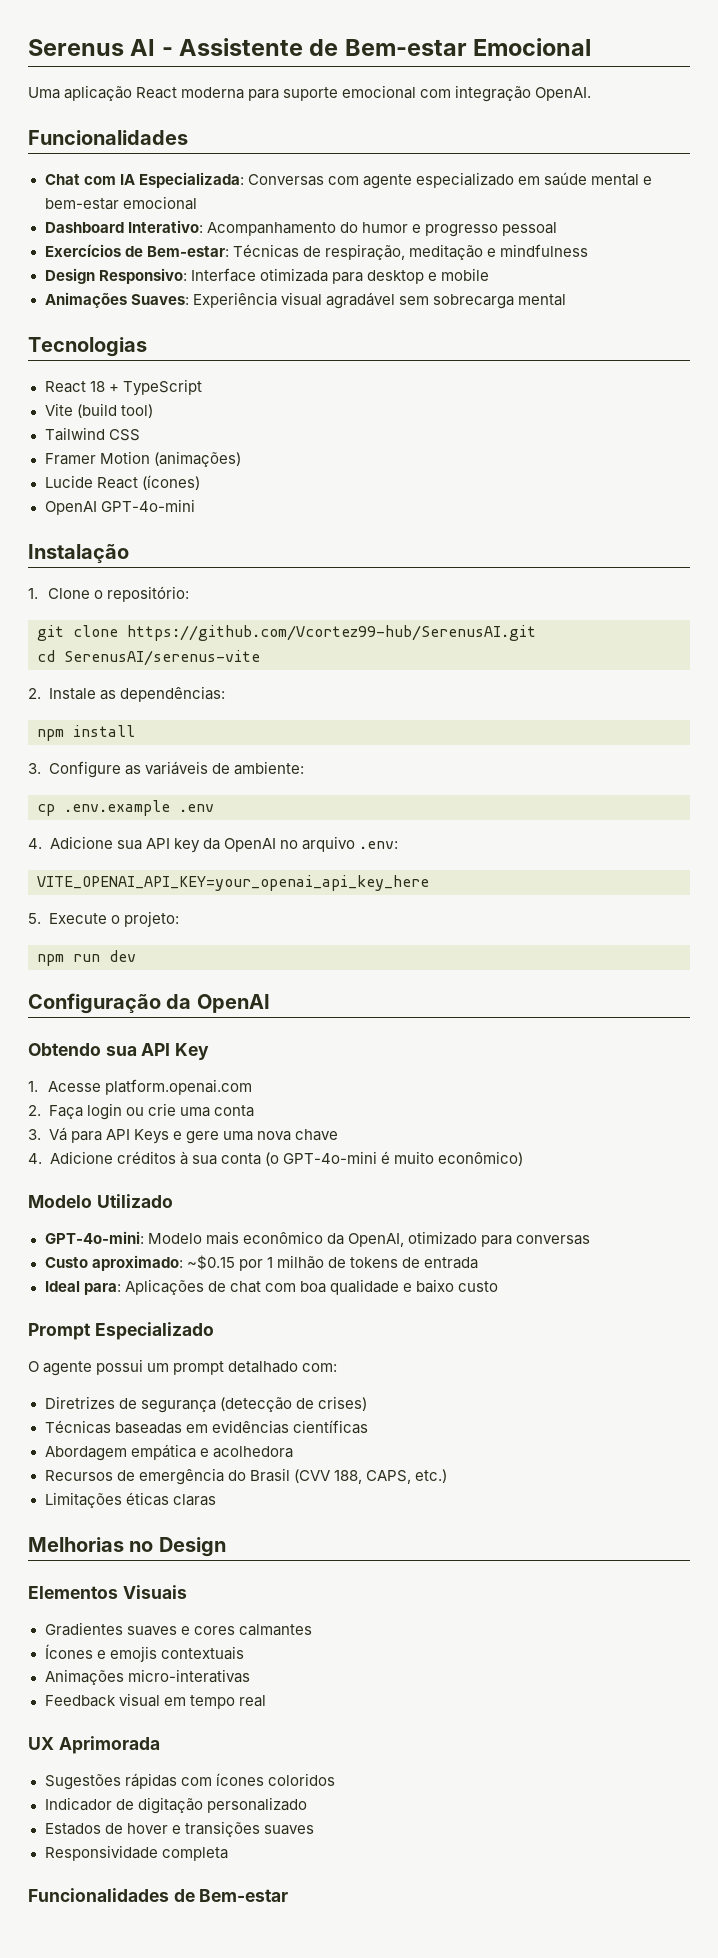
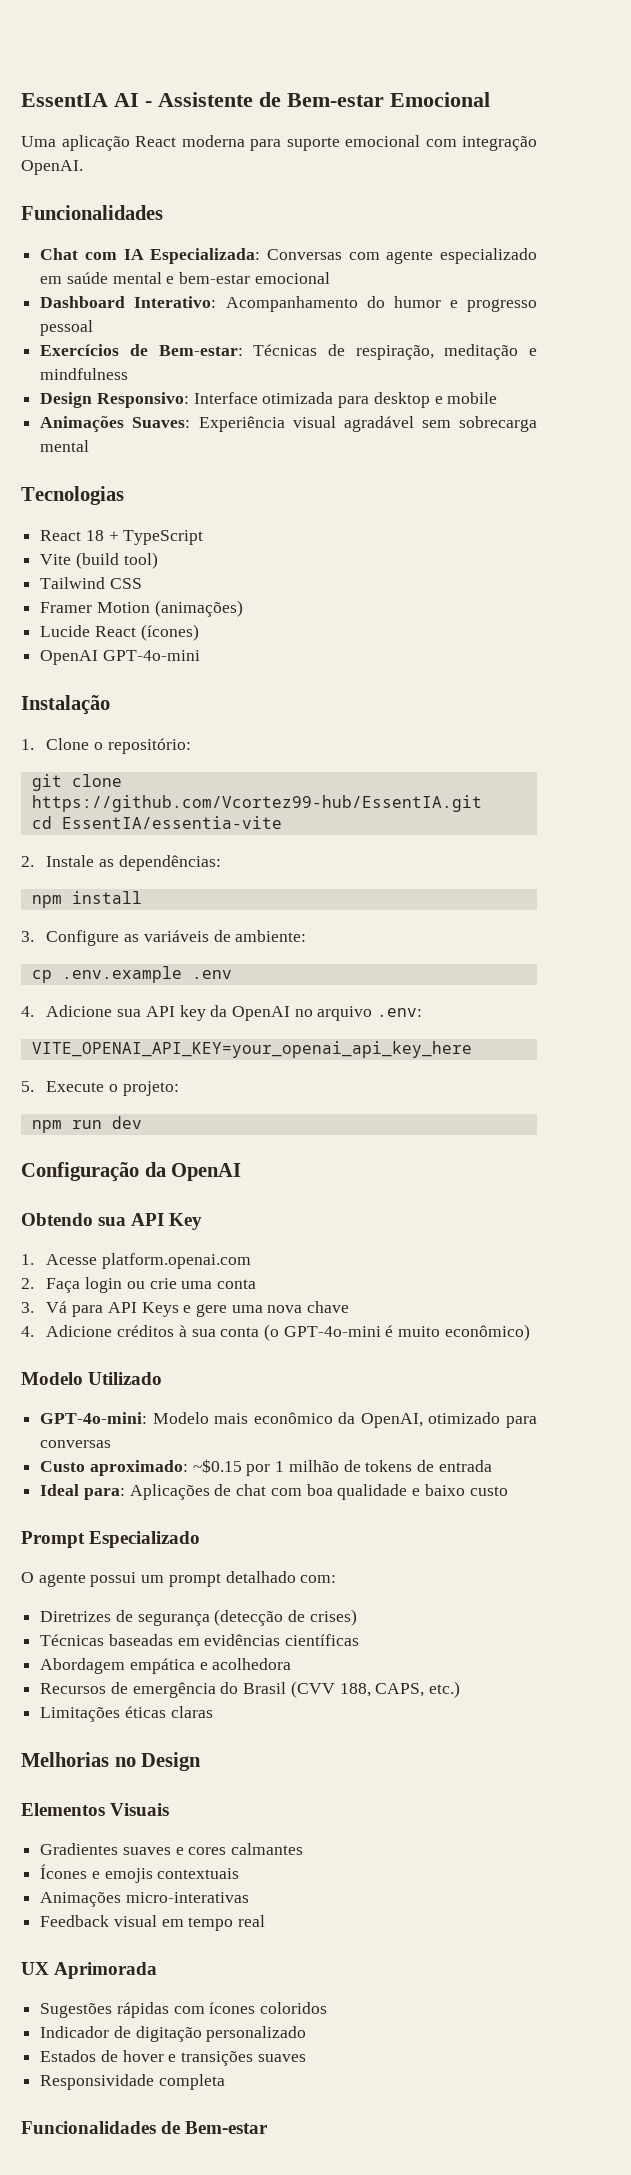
[28,39,124,56] Serenus -> [21,93,108,107] EssentIA
[127,625,536,641] https://github.com/Vcortez99-hub/SerenusAI.git -> [31,795,482,812] https://github.com/Vcortez99-hub/EssentIA.git
[64,650,260,666] SerenusAI/serenus-vite -> [61,816,282,829] EssentIA/essentia-vite

